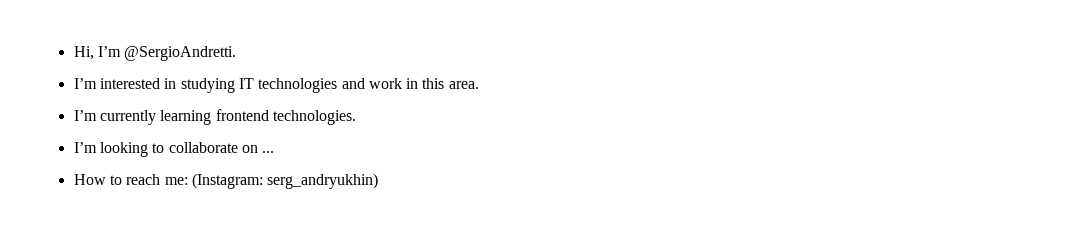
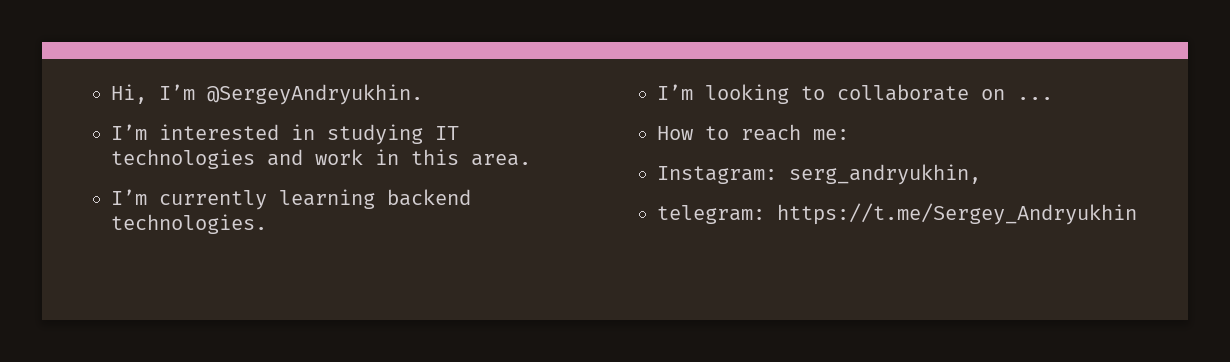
[124,46,237,61] @SergioAndretti. -> [207,84,423,105] @SergeyAndryukhin.
[215,109,269,121] frontend -> [387,189,471,206] backend
[191,173,379,189] (Instagram: serg_andryukhin) -> [657,164,981,185] [657,203,1137,225] // Instagram: serg_andryukhin, // telegram: https://t.me/Sergey_Andryukhin

